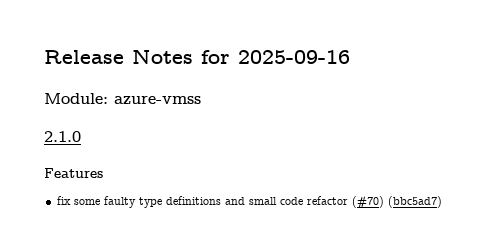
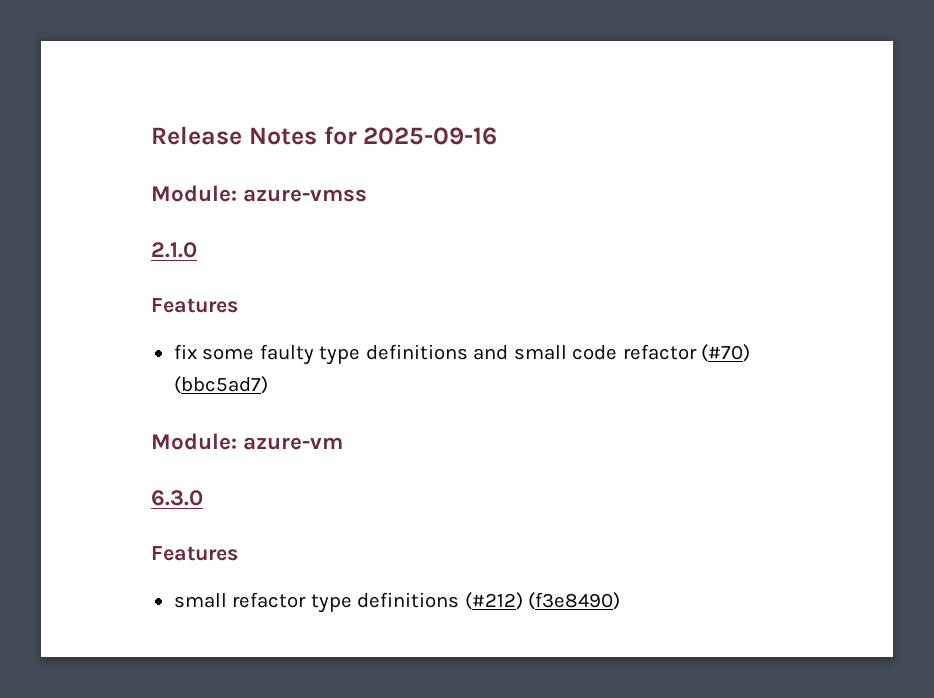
(442, 202) none -> [151,433,344,450] [151,490,203,506] [151,546,238,561] [173,592,621,613] // Module: azure-vm // 6.3.0 // Features // small refactor type definitions (#212) (f3e8490)

